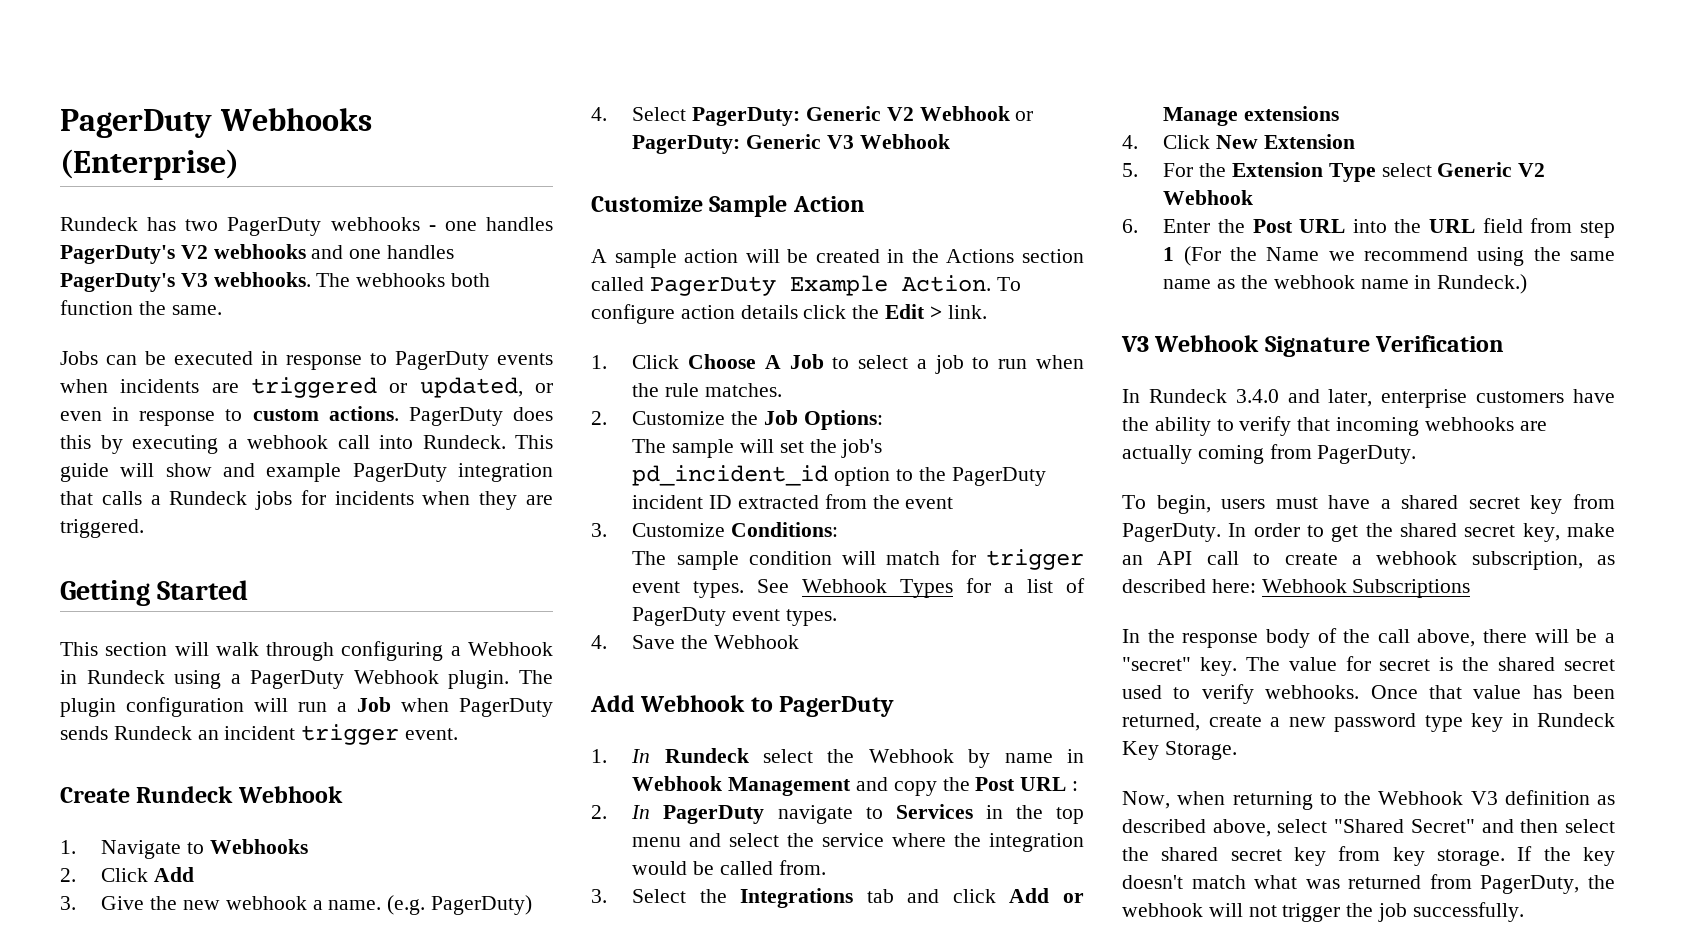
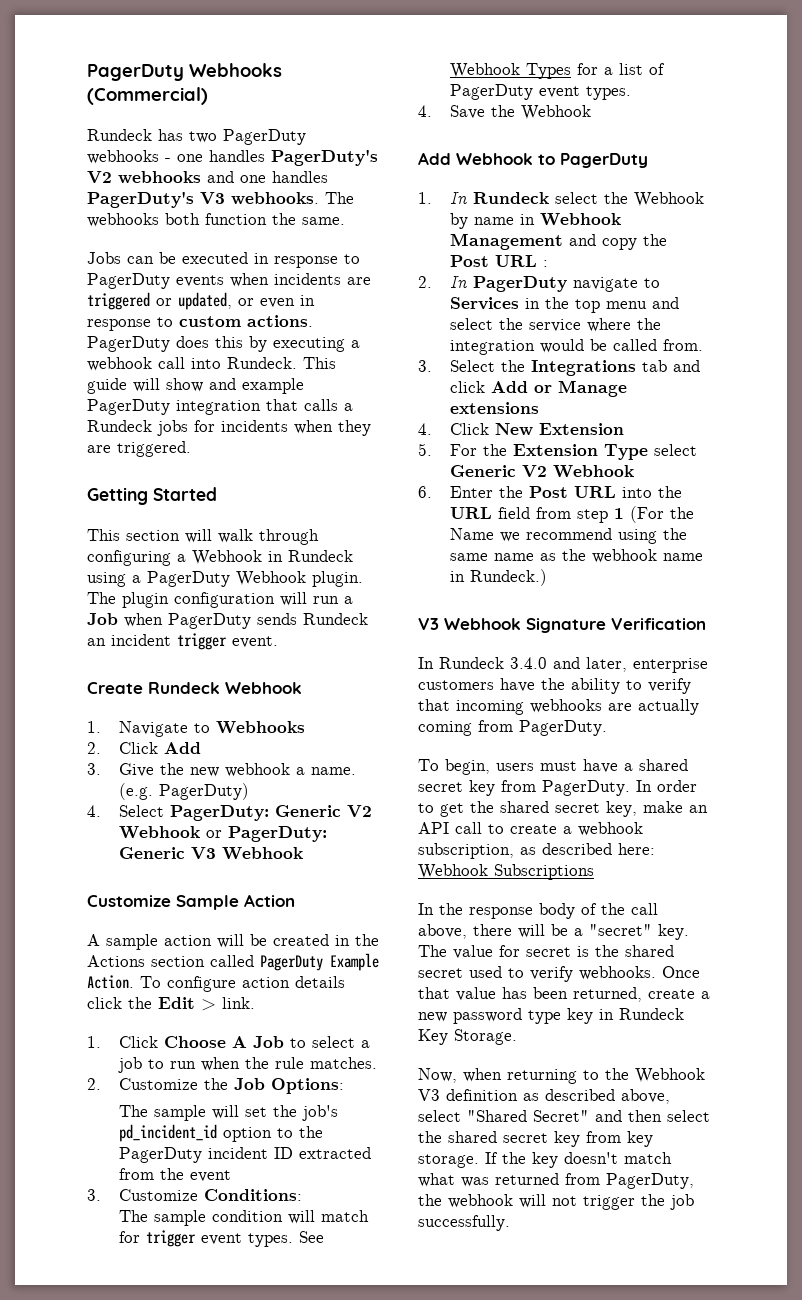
[60,149,239,180] (Enterprise) -> [87,87,208,105] (Commercial)

